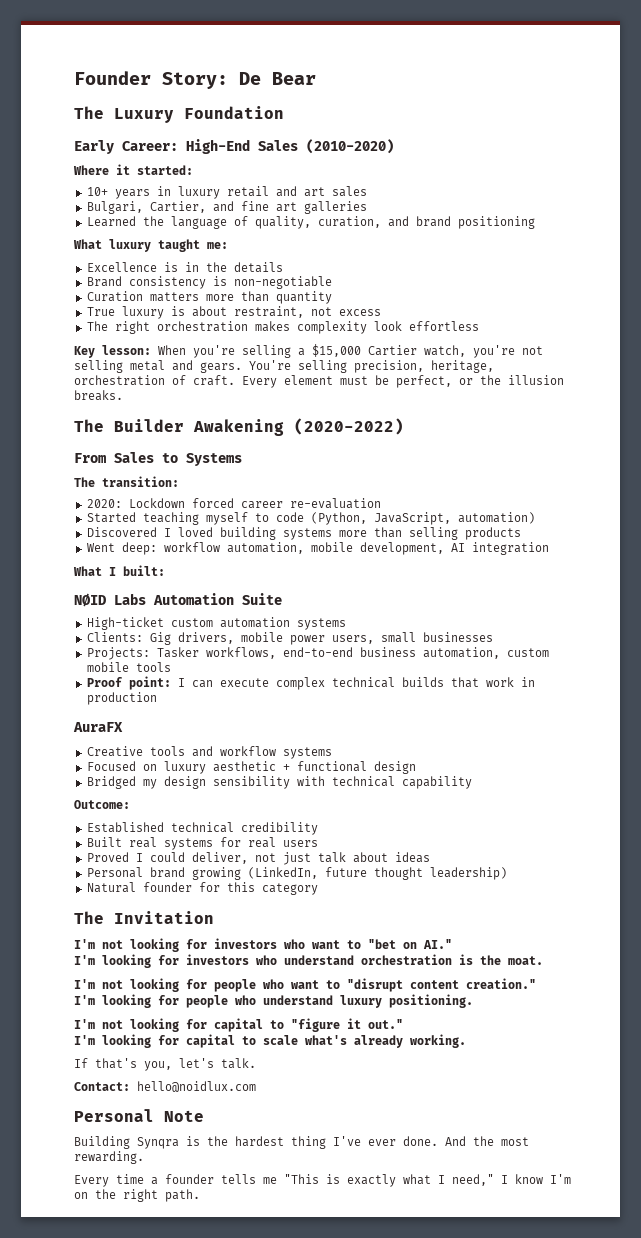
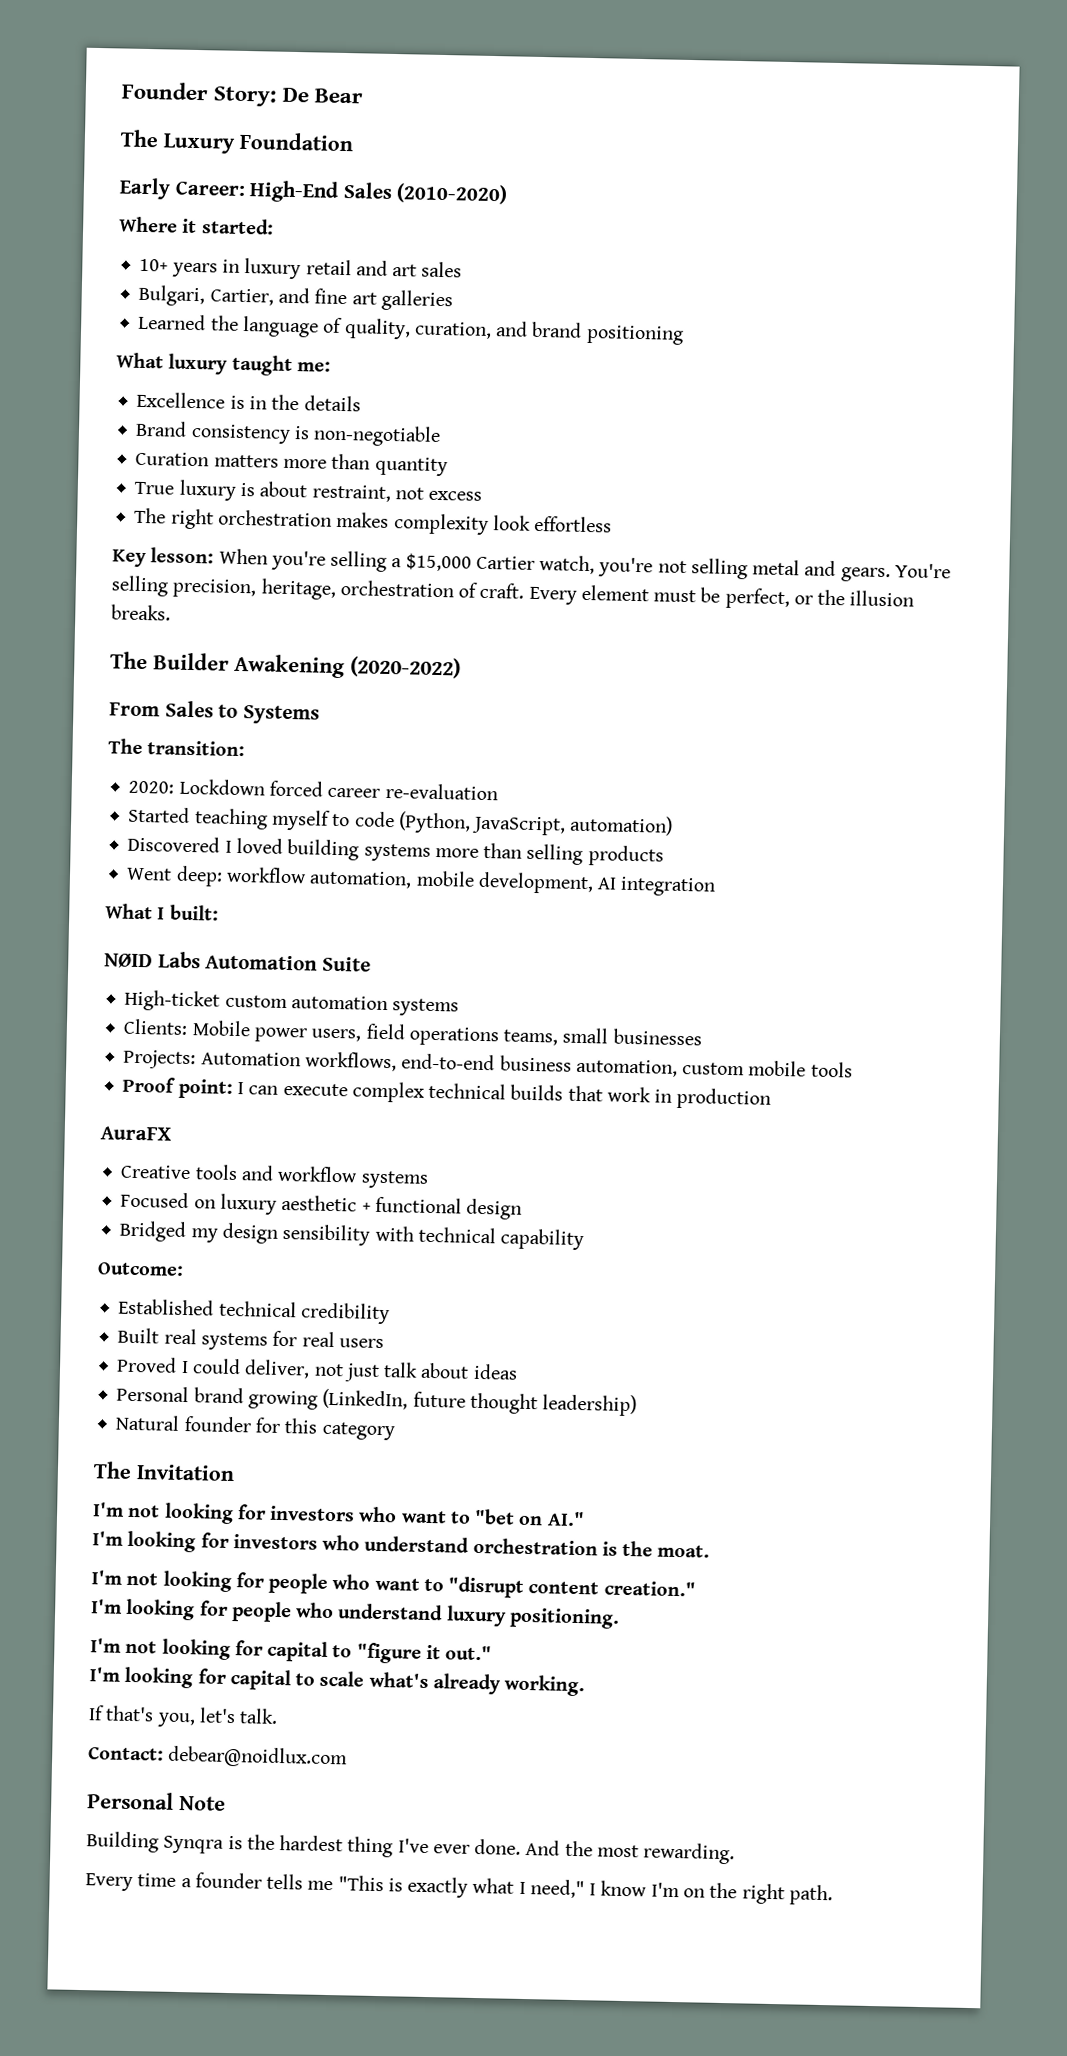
[149,632,374,645] Gig drivers, mobile power users, -> [191,1020,559,1047] Mobile power users, field operations teams,
[156,647,199,658] Tasker -> [200,1051,301,1067] Automation
[137,1081,256,1092] hello@noidlux.com -> [168,1745,349,1769] debear@noidlux.com

